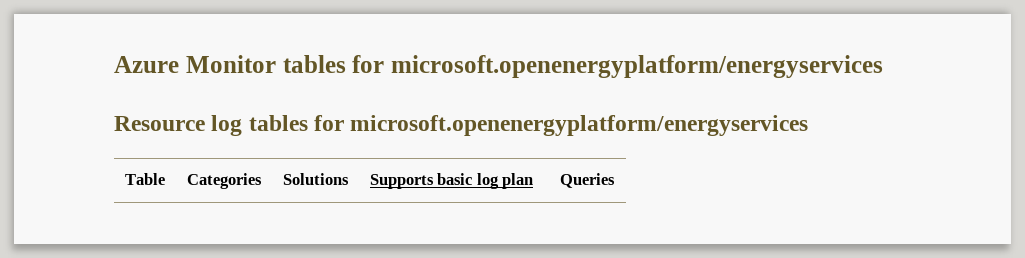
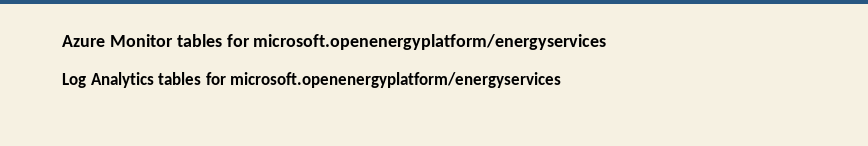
[114,115,809,136] [124,173,165,185] [186,173,262,189] [282,173,349,185] [369,173,533,189] [559,173,615,188] Resource log tables for microsoft.openenergyplatform/energyservices // Table | Categories | Solutions | Supports basic log plan | Queries -> [62,72,562,88] Log Analytics tables for microsoft.openenergyplatform/energyservices

